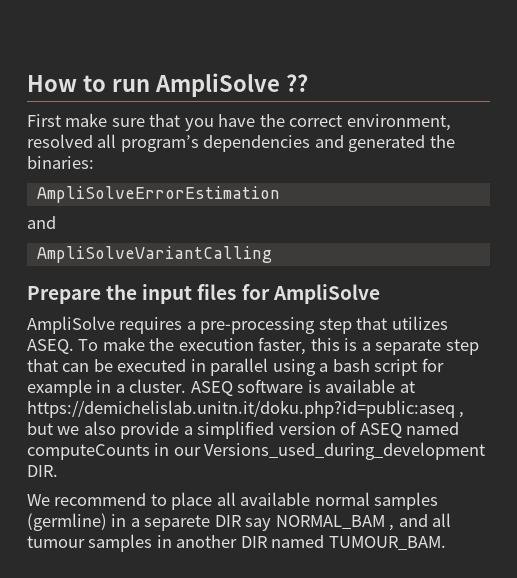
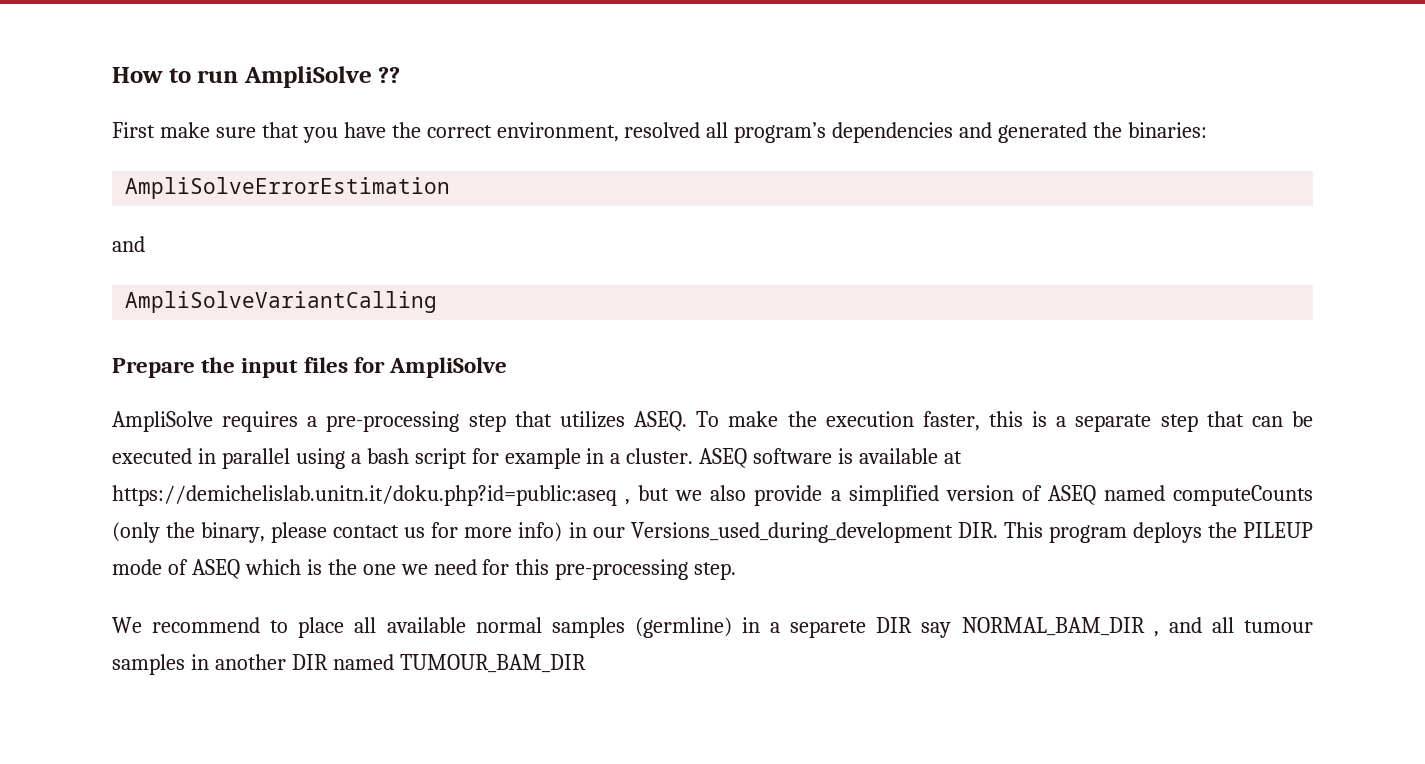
[154,442,486,460] [27,465,58,477] in our Versions_used_during_development DIR. -> [112,522,1313,543] [112,559,737,580] (only the binary, please contact us for more info) in our Versions_used_during_development DIR. This program deploys the PILEUP mode of ASEQ which is the one we need for this pre-processing step.
[275,515,385,529] NORMAL_BAM -> [961,617,1145,636] NORMAL_BAM_DIR
[328,536,446,550] TUMOUR_BAM. -> [399,654,586,673] TUMOUR_BAM_DIR

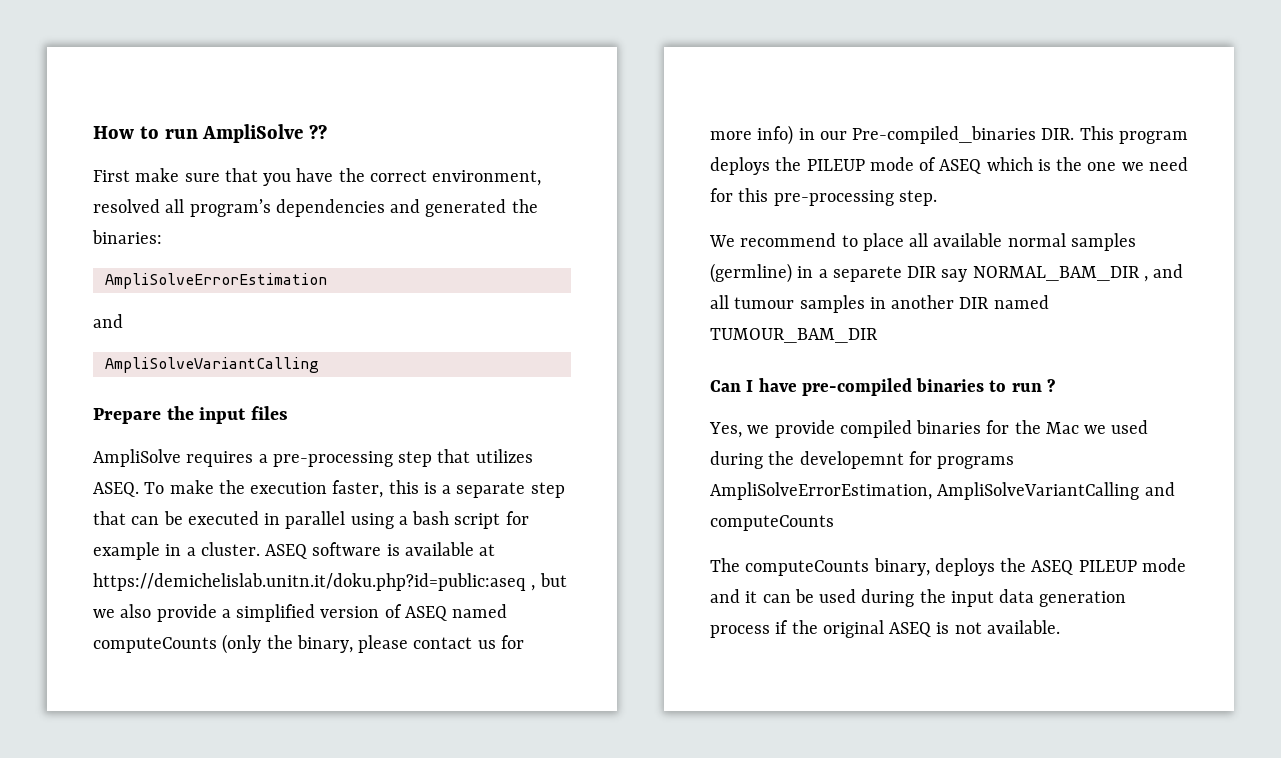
[353,357,508,378] for AmpliSolve -> (288, 413) none
[630,522,953,543] Versions_used_during_development -> [852,126,1037,144] Pre-compiled_binaries
(586, 663) none -> [710,378,1055,396] [709,420,1149,438] [710,451,1015,469] [710,482,1175,500] [710,515,834,531] [710,558,1186,576] [710,589,1127,607] [710,620,1060,638] // Can I have pre-compiled binaries to run ? // Yes, we provide compiled binaries for the Mac we used during the developemnt for programs AmpliSolveErrorEstimation, AmpliSolveVariantCalling and computeCounts // The computeCounts binary, deploys the ASEQ PILEUP mode and it can be used during the input data generation process if the original ASEQ is not available.

